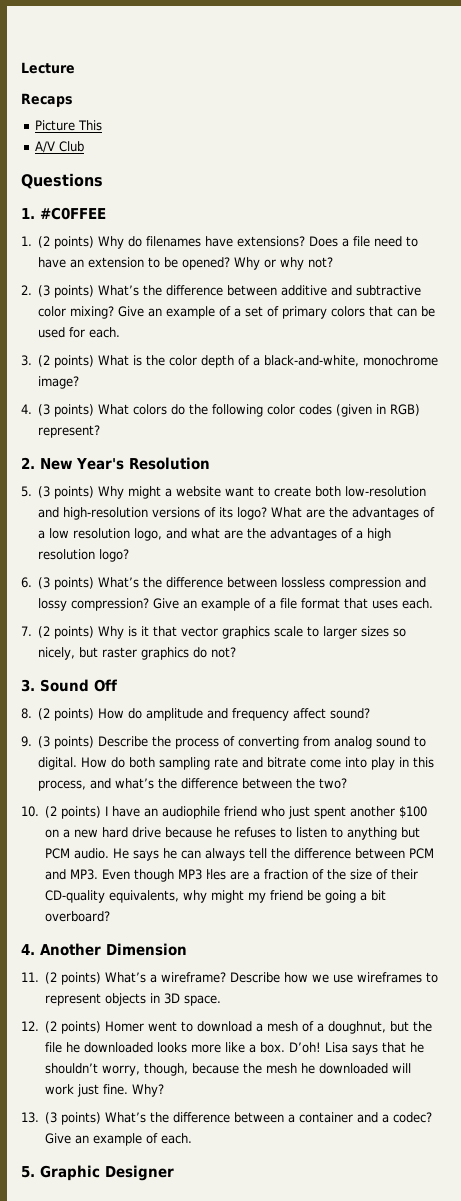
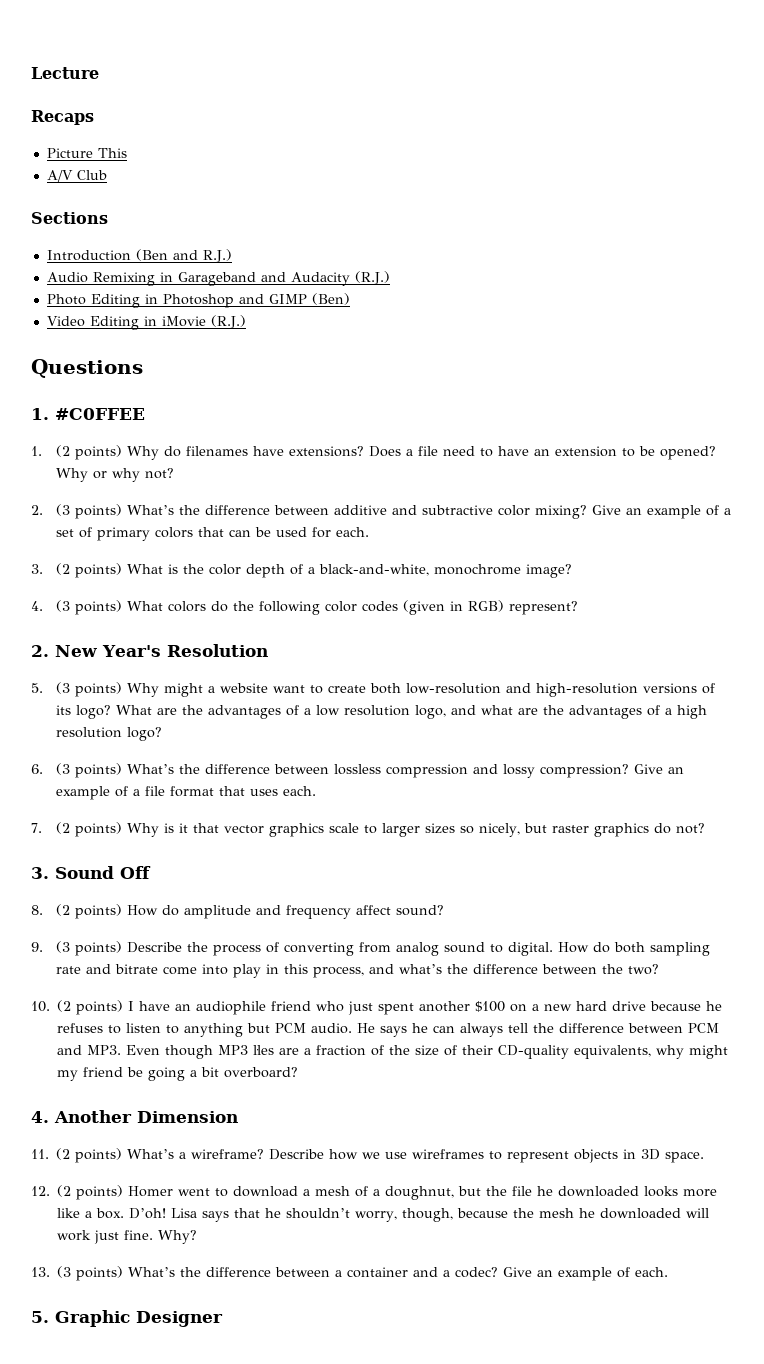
(84, 146) none -> [31,212,108,224] [46,249,232,263] [46,271,390,286] [46,293,350,308] [46,315,246,330] // Sections // Introduction (Ben and R.J.) // Audio Remixing in Garageband and Audacity (R.J.) // Photo Editing in Photoshop and GIMP (Ben) // Video Editing in iMovie (R.J.)

